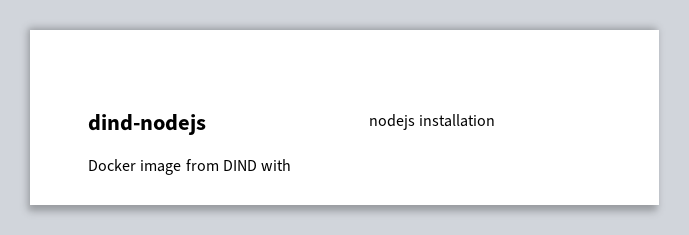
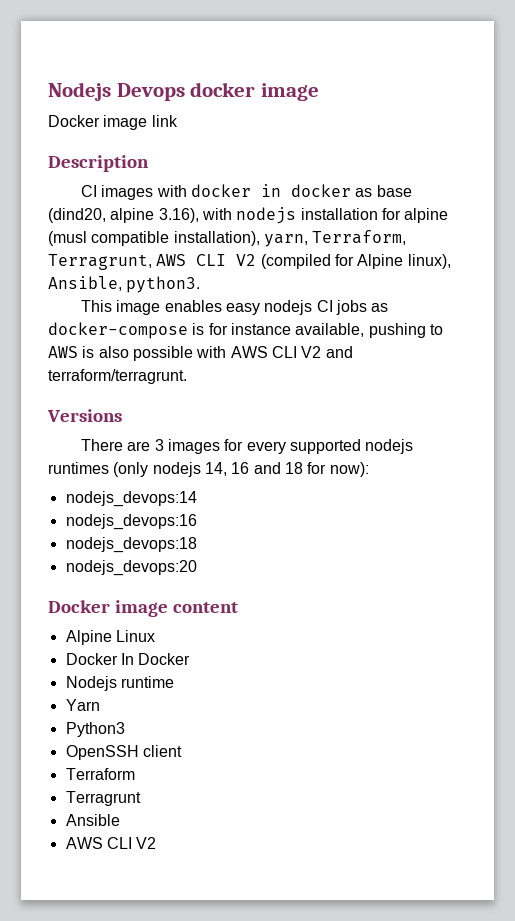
[88,114,206,135] [88,159,292,175] [369,114,496,130] dind-nodejs // Docker image from DIND with nodejs installation -> [48,82,319,101] [48,115,178,130] [48,155,149,172] [81,184,412,200] [48,207,449,224] [48,230,407,247] [48,254,451,270] [48,276,201,293] [81,300,389,315] [48,322,443,339] [48,346,353,361] [48,369,187,384] [47,409,122,422] [81,439,414,454] [48,462,369,477] [65,491,197,507] [65,514,197,530] [65,537,197,553] [65,560,197,576] [48,600,239,617] [65,630,155,645] [65,653,191,665] [65,676,174,691] [65,699,100,711] [65,722,125,737] [65,745,182,760] [65,768,135,780] [65,791,141,806] [65,814,120,826] [65,837,157,849] Nodejs Devops docker image // Docker image link // Description // CI images with docker in docker as base (dind20, alpine 3.16), with nodejs installation for alpine (musl compatible installation), yarn, Terraform, Terragrunt, AWS CLI V2 (compiled for Alpine linux), Ansible, python3. // This image enables easy nodejs CI jobs as docker-compose is for instance available, pushing to AWS is also possible with AWS CLI V2 and terraform/terragrunt. // Versions // There are 3 images for every supported nodejs runtimes (only nodejs 14, 16 and 18 for now): // nodejs_devops:14 // nodejs_devops:16 // nodejs_devops:18 // nodejs_devops:20 // Docker image content // Alpine Linux // Docker In Docker // Nodejs runtime // Yarn // Python3 // OpenSSH client // Terraform // Terragrunt // Ansible // AWS CLI V2

